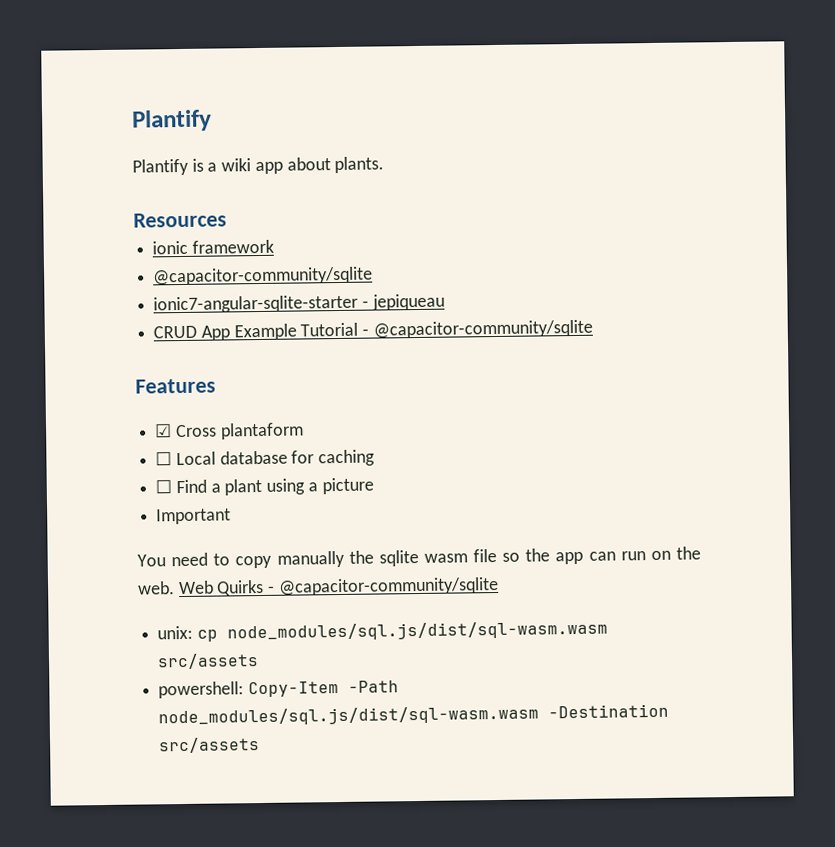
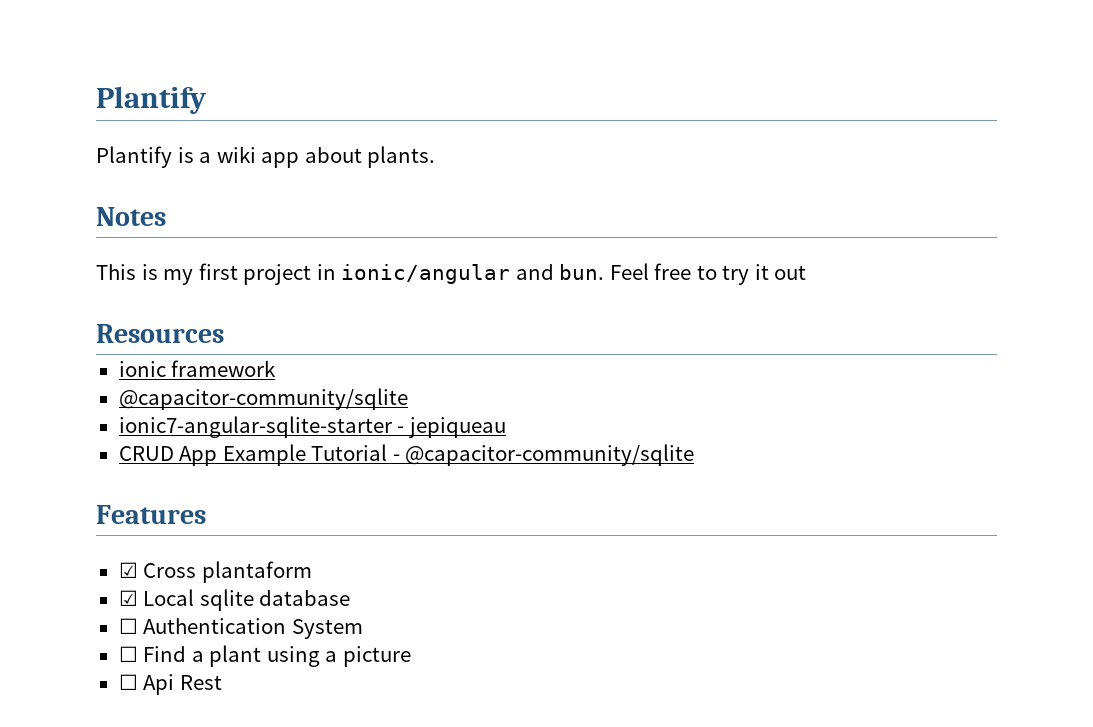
(385, 165) none -> [96,207,166,226] [96,263,807,285] // Notes // This is my first project in ionic/angular and bun. Feel free to try it out
[155,449,376,467] ☐ Local database for caching -> [118,589,351,611] [118,618,363,639] ☑ Local sqlite database // ☐ Authentication System
[156,508,232,525] [137,546,701,569] [137,576,499,597] [157,620,608,642] [157,653,260,670] [158,680,399,699] [158,703,670,727] [158,737,261,754] Important // You need to copy manually the sqlite wasm file so the app can run on the web. Web Quirks - @capacitor-community/sqlite // unix: cp node_modules/sql.js/dist/sql-wasm.wasm src/assets // powershell: Copy-Item -Path node_modules/sql.js/dist/sql-wasm.wasm -Destination src/assets -> [118,674,222,695] ☐ Api Rest

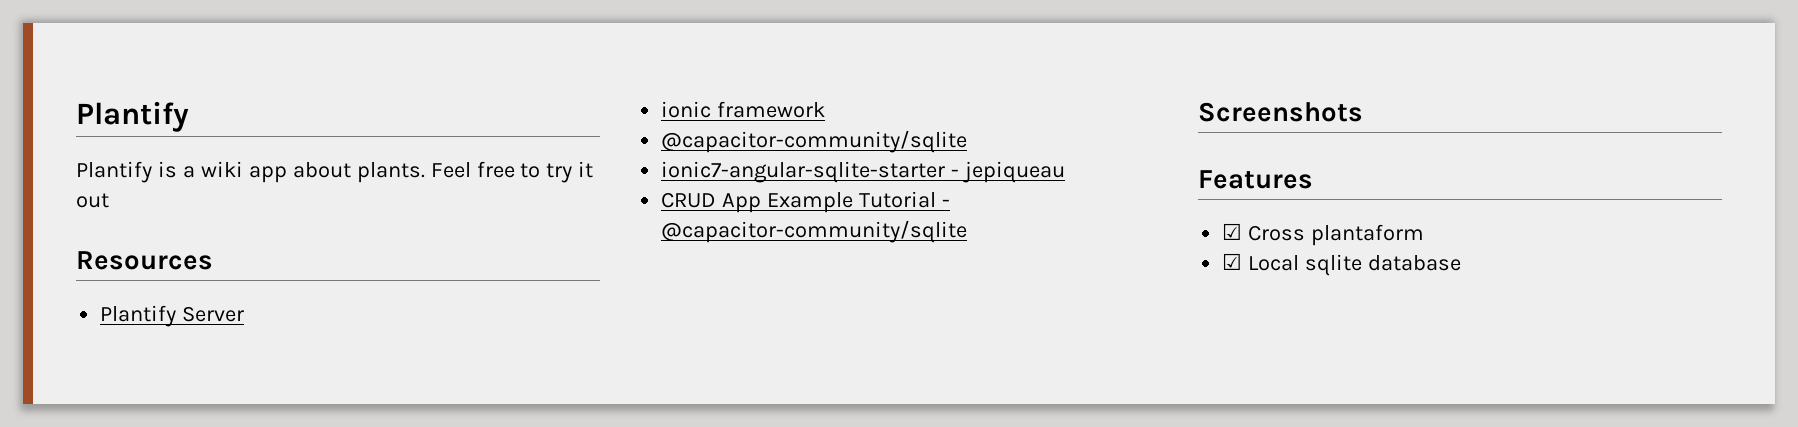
[96,207,166,226] [96,263,605,285] // Notes // This is my first project in ionic/angular and bun. -> (425, 172) none
(224, 333) none -> [100,305,245,327] // Plantify Server
(695, 455) none -> [1198,102,1363,122] // Screenshots
[118,618,363,639] [118,645,411,667] [118,674,222,695] // ☐ Authentication System // ☐ Find a plant using a picture // ☐ Api Rest -> (1462, 263) none

